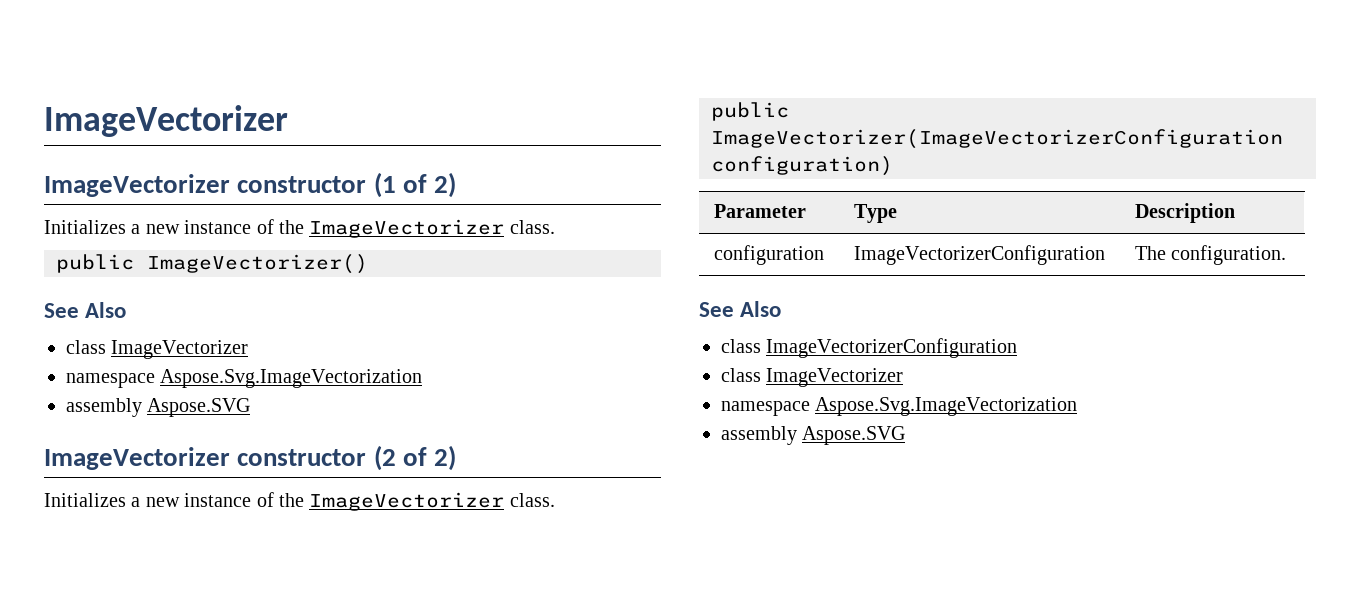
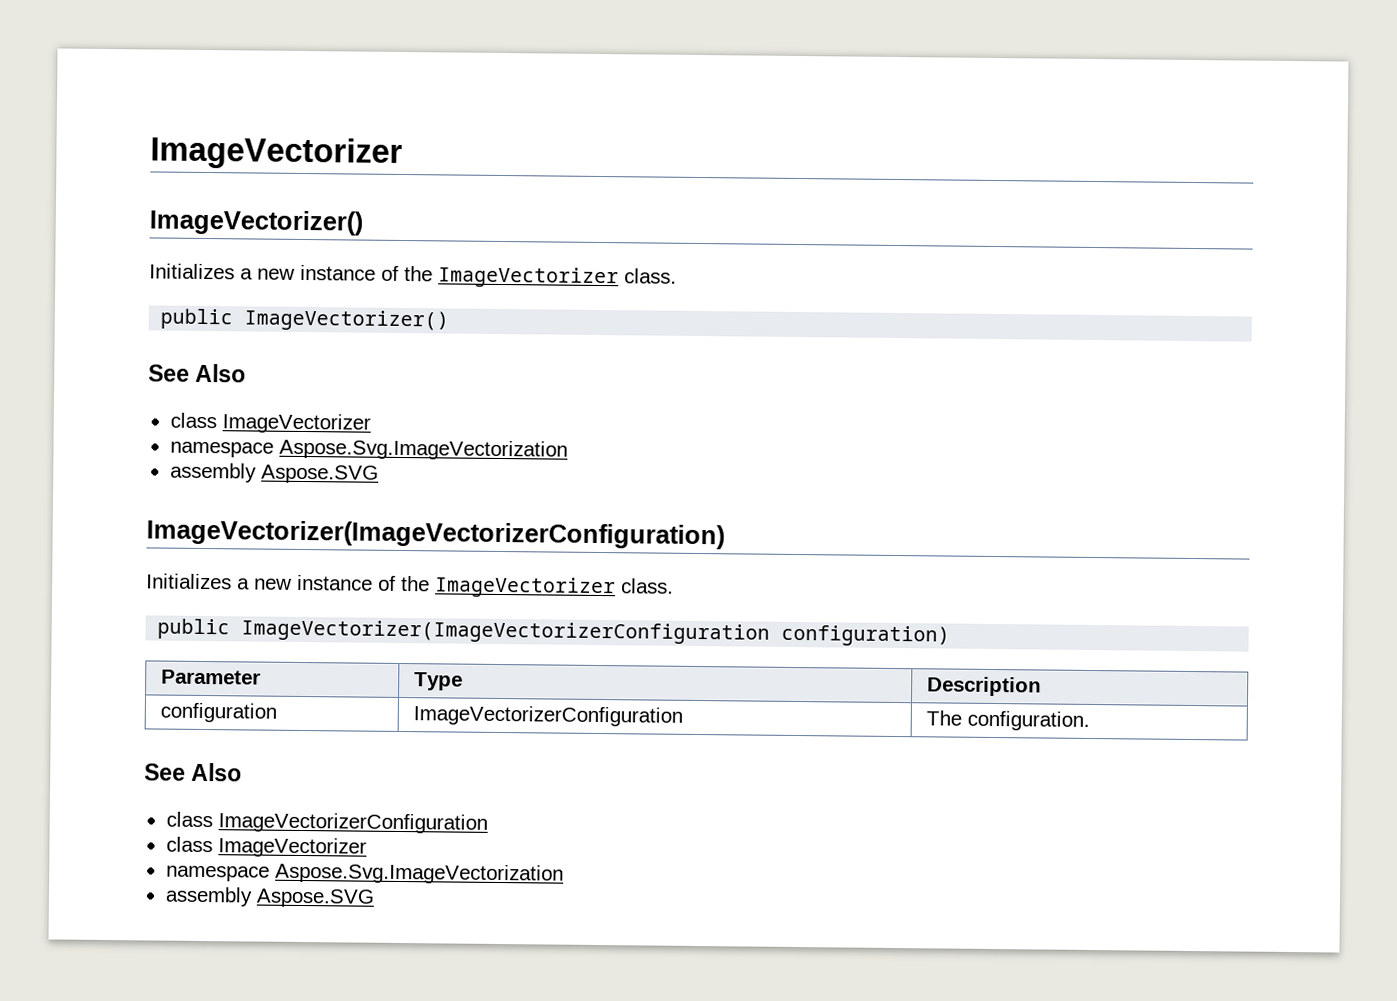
[44,105,288,137] [44,172,457,198] ImageVectorizer // ImageVectorizer constructor (1 of 2) -> [150,136,403,170] [149,209,363,236] ImageVectorizer // ImageVectorizer()
[44,445,457,471] ImageVectorizer constructor (2 of 2) -> [146,519,725,550] ImageVectorizer(ImageVectorizerConfiguration)

